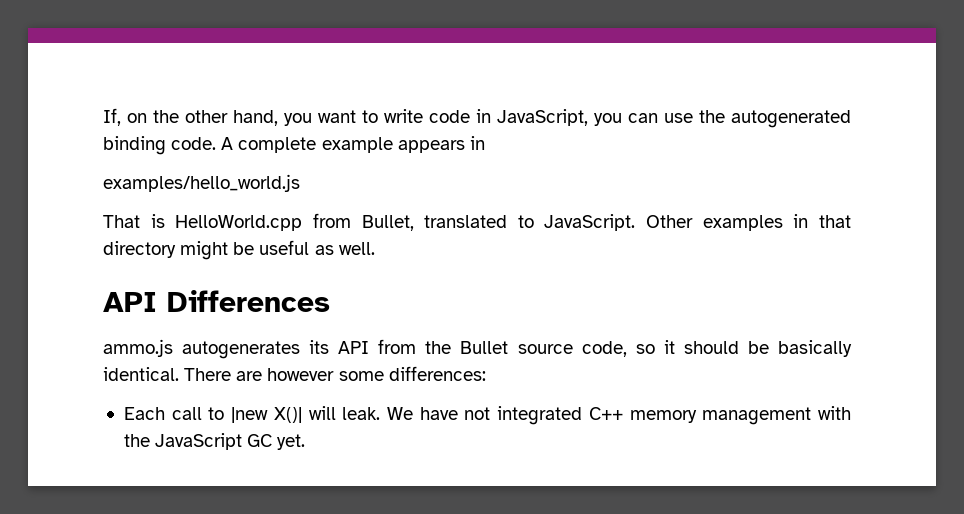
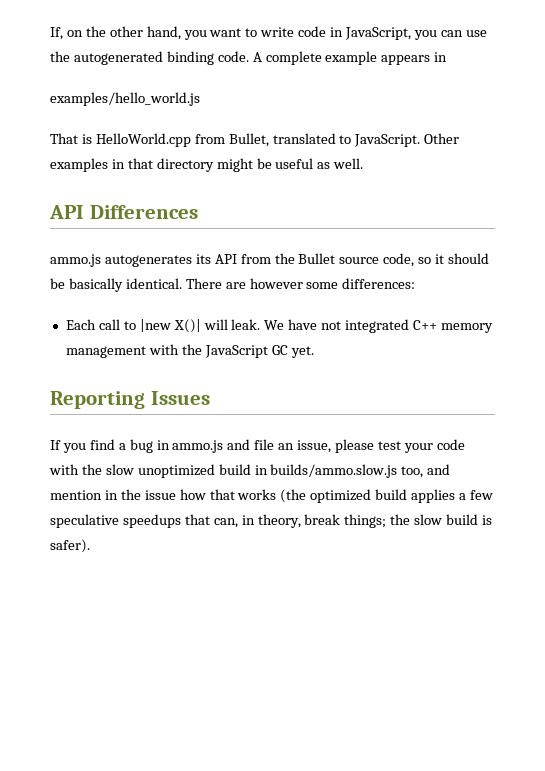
(306, 442) none -> [50,391,210,409] [50,439,465,453] [49,464,451,478] [50,489,493,503] [50,514,493,528] [50,539,90,553] // Reporting Issues // If you find a bug in ammo.js and file an issue, please test your code with the slow unoptimized build in builds/ammo.slow.js too, and mention in the issue how that works (the optimized build applies a few speculative speedups that can, in theory, break things; the slow build is safer).

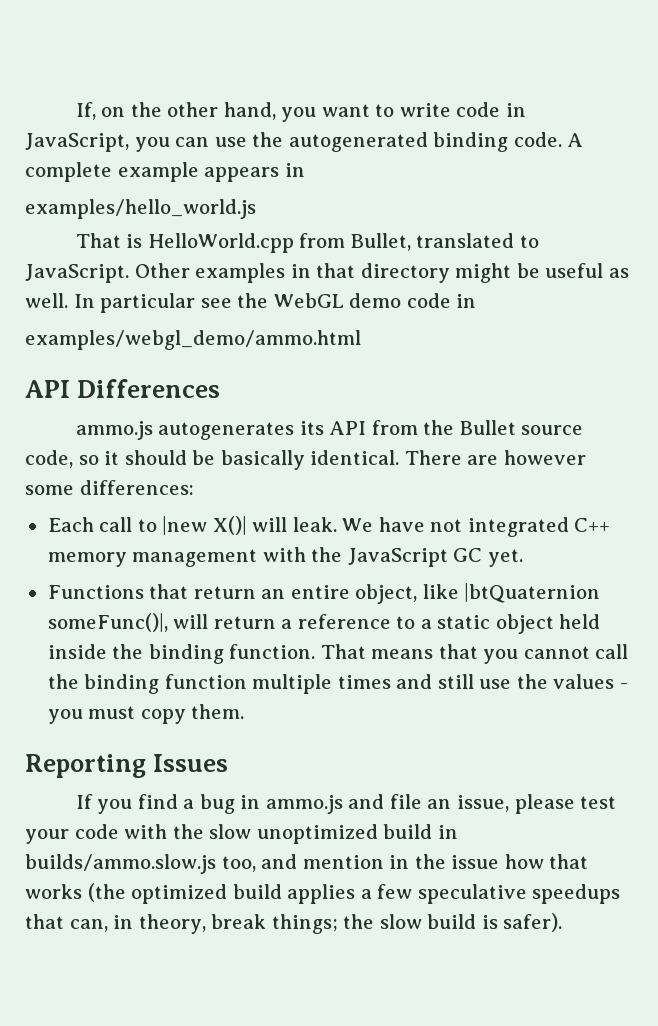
(364, 163) none -> [73,293,477,313] [25,330,361,350] In particular see the WebGL demo code in // examples/webgl_demo/ammo.html
(314, 352) none -> [47,583,601,604] [47,613,601,634] [47,644,629,664] [47,674,628,694] [47,704,245,724] // Functions that return an entire object, like |btQuaternion someFunc()|, will return a reference to a static object held inside the binding function. That means that you cannot call the binding function multiple times and still use the values - you must copy them.

